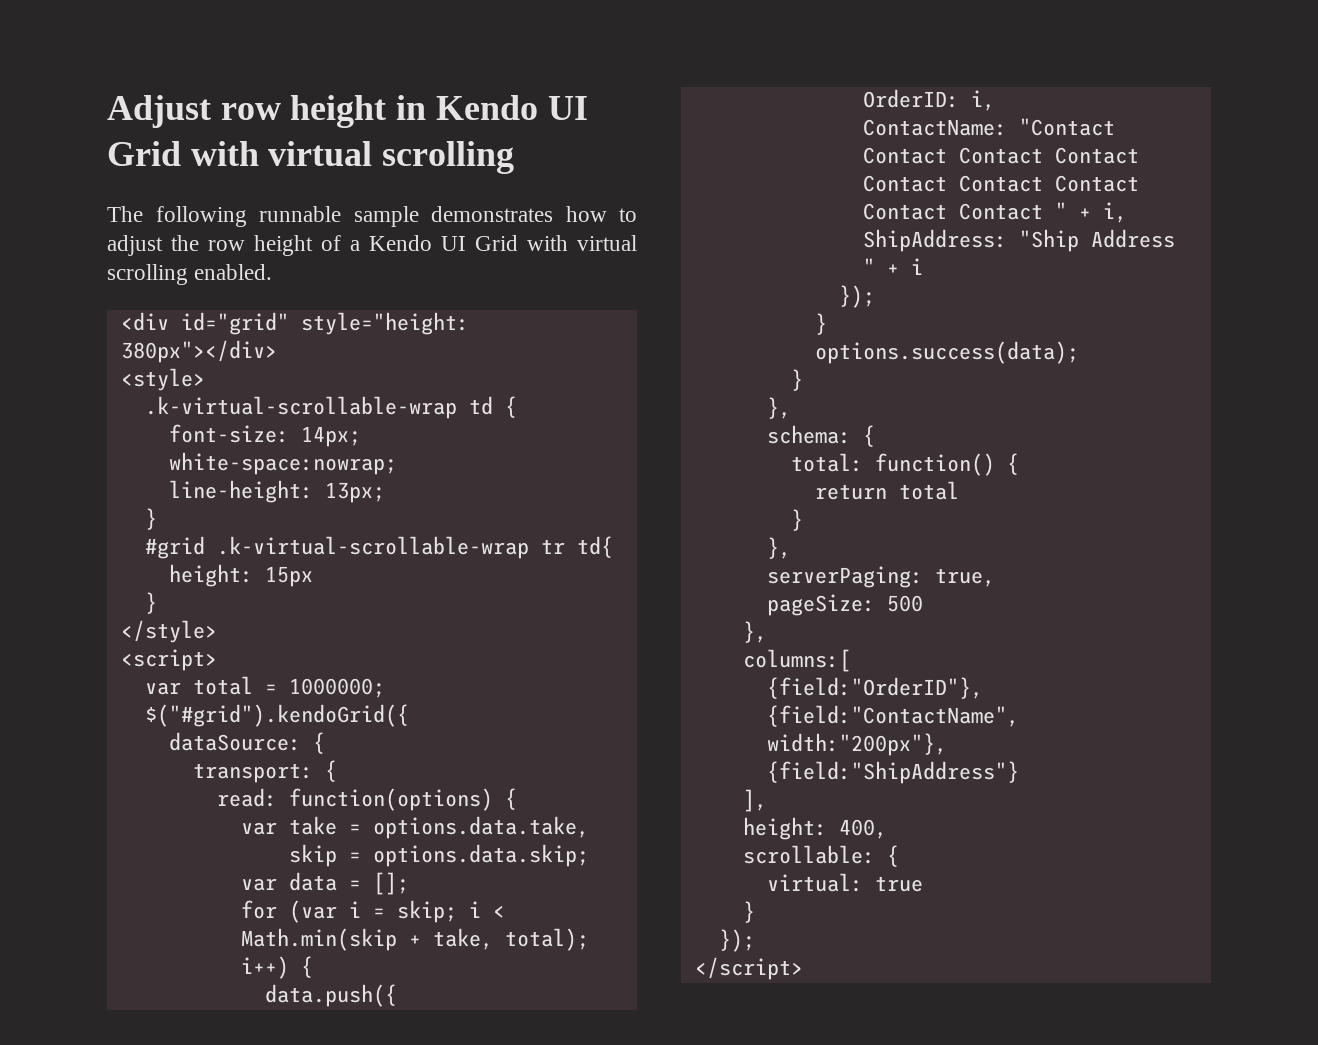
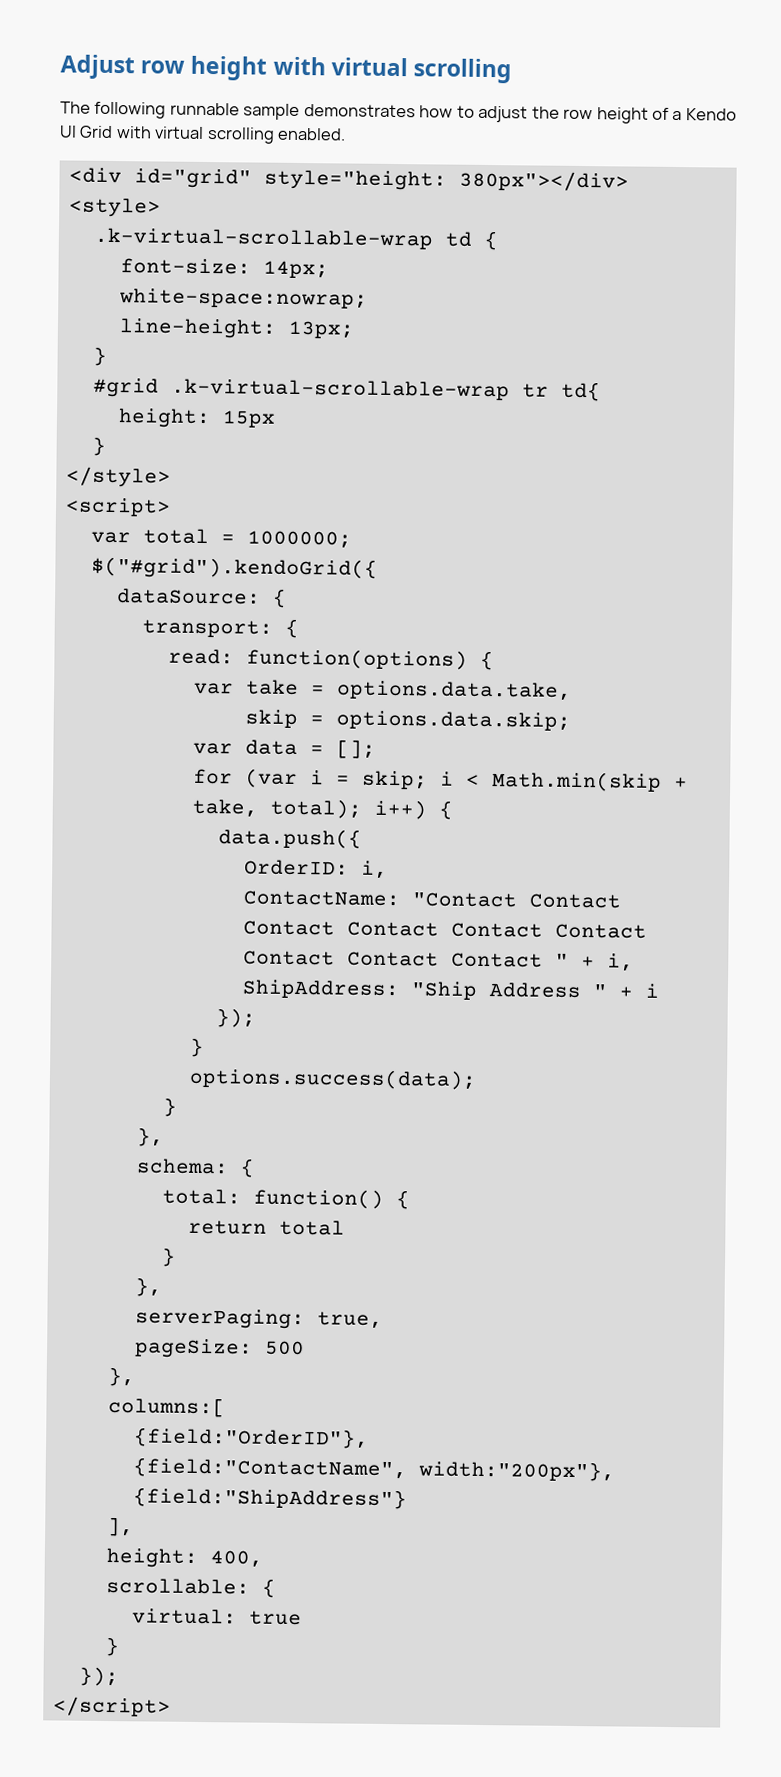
[396,95,588,120] [107,141,181,166] in Kendo UI Grid -> (268, 68) none

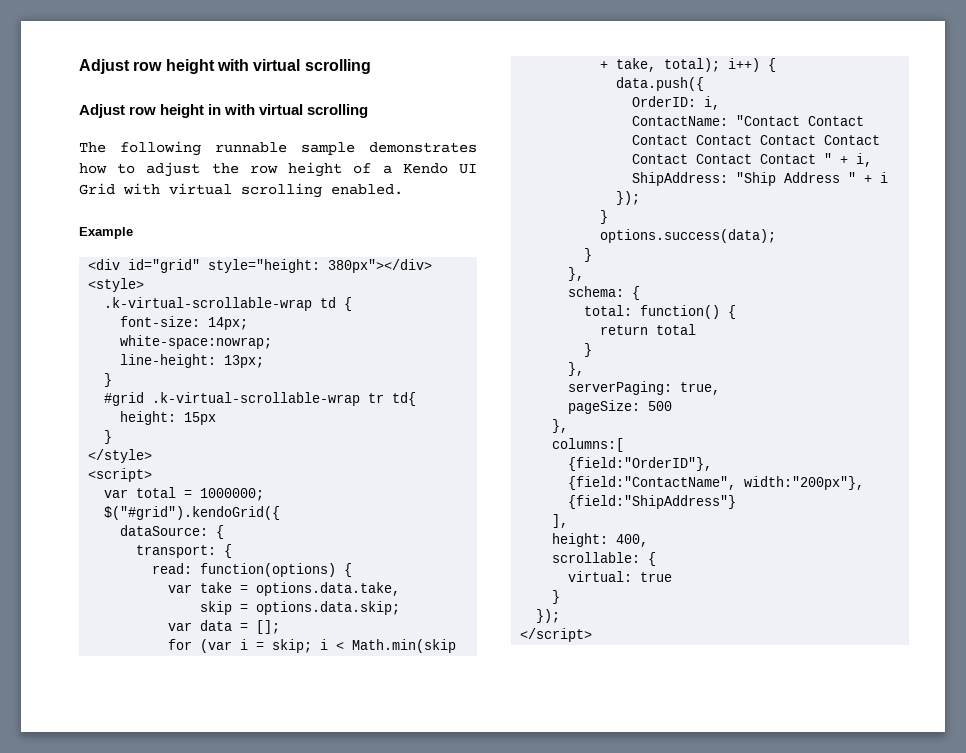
(513, 71) none -> [79,104,369,118] // Adjust row height in with virtual scrolling
(347, 134) none -> [79,227,133,239] // Example

